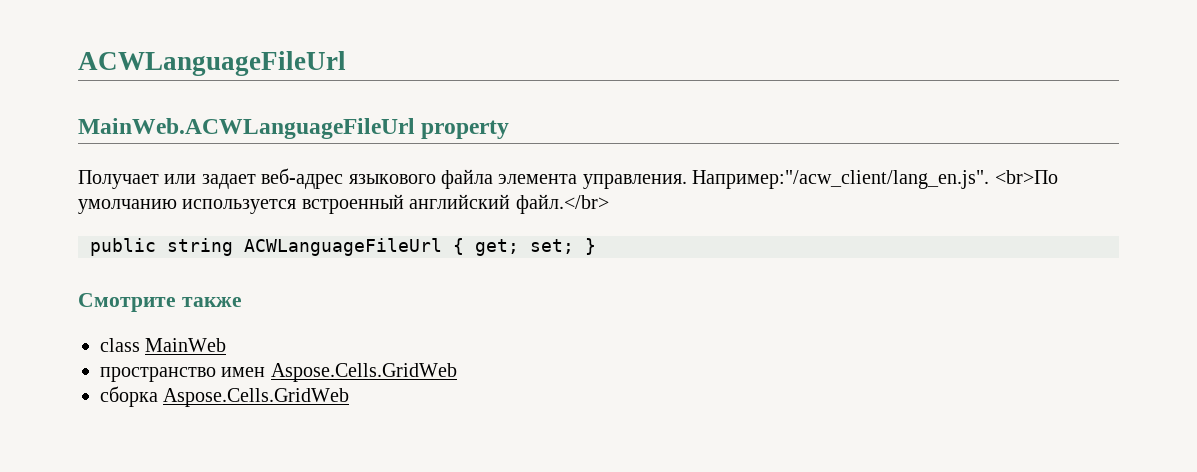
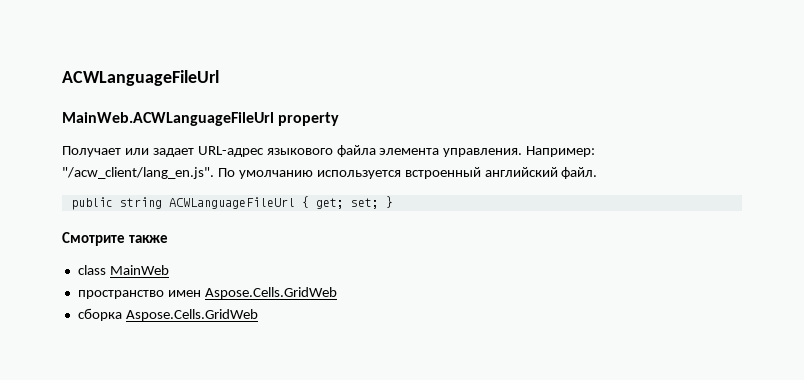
[261,168,344,189] веб-адрес -> [197,146,264,157] URL-адрес
[692,170,1058,189] Например:"/acw_client/lang_en.js". <br>По -> [526,146,596,157] [62,167,235,179] Например: "/acw_client/lang_en.js". По
[515,194,609,214] файл.</br> -> [561,167,598,179] файл.

